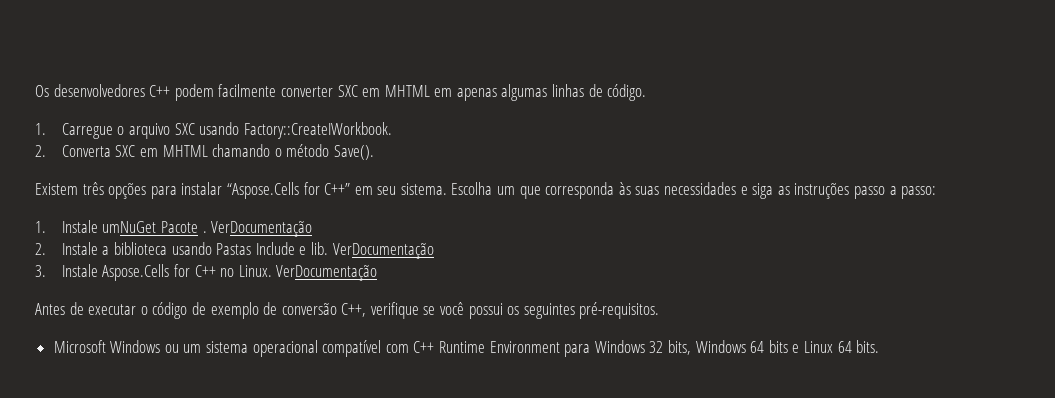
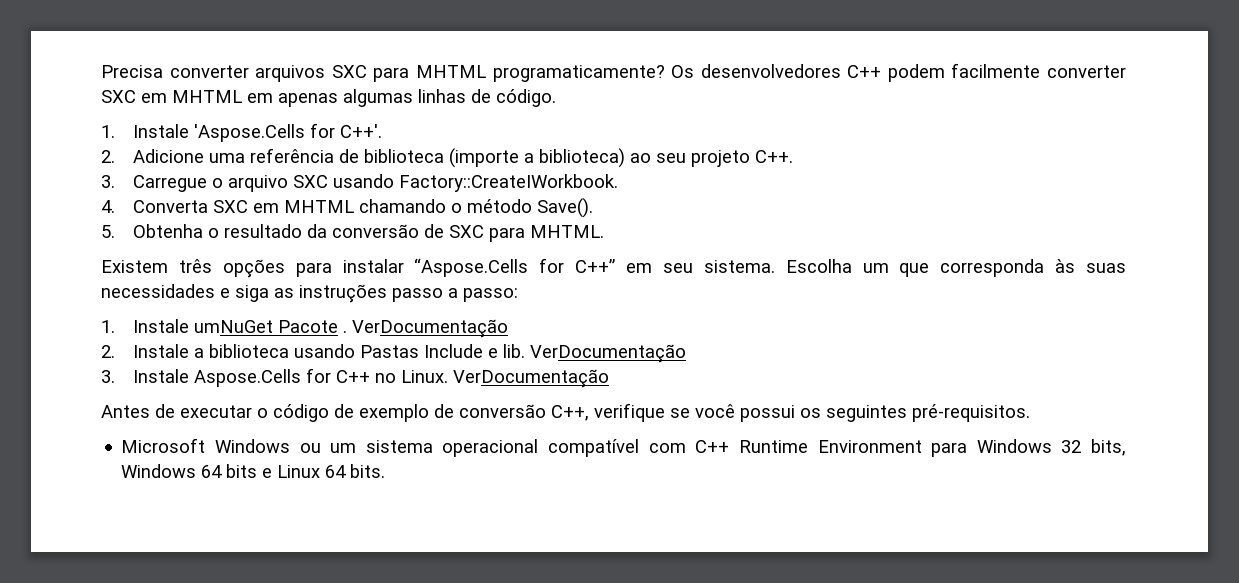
(35, 91) none -> [101,65,665,82] Precisa converter arquivos SXC para MHTML programaticamente?
(46, 129) none -> [132,123,382,142] [101,148,793,168] [101,175,115,188] Instale 'Aspose.Cells for C++'. // 2. Adicione uma referência de biblioteca (importe a biblioteca) ao seu projeto C++. // 3.
[35,145,46,157] 2. -> [101,200,115,213] 4.
(374, 152) none -> [101,224,604,242] // 5. Obtenha o resultado da conversão de SXC para MHTML.

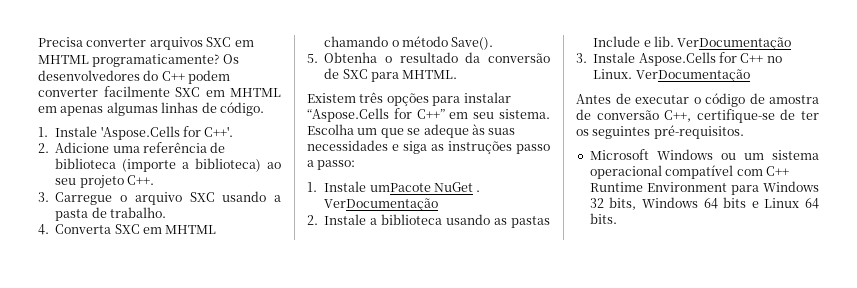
[373,67,410,82] para -> [234,40,254,47] em
(841, 71) none -> [143,70,159,81] do
[951,63,1127,78] facilmente converter -> [38,86,170,97] converter facilmente
[398,174,618,192] Factory::CreateIWorkbook. -> [274,195,281,202] [55,207,166,221] a pasta de trabalho.
[940,259,1045,277] corresponda -> [407,124,469,138] se adeque
[193,320,338,333] umNuGet Pacote -> [369,182,473,192] umPacote NuGet
[359,345,419,358] Pastas -> [494,216,550,228] as pastas
[359,404,429,422] exemplo -> [769,95,819,104] amostra
[594,403,795,422] verifique se você possui -> [696,109,819,123] certifique-se de ter

